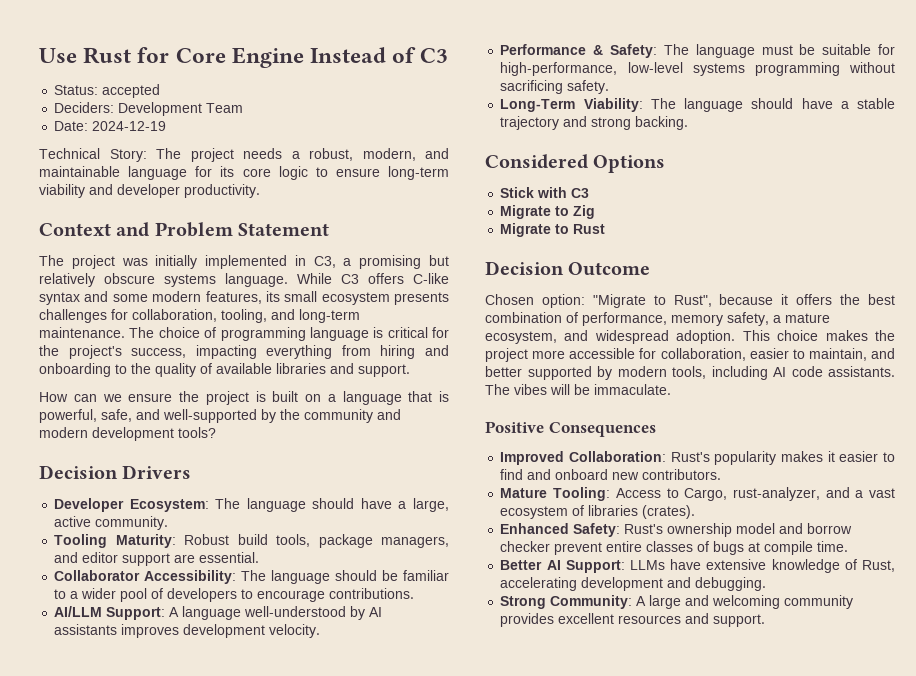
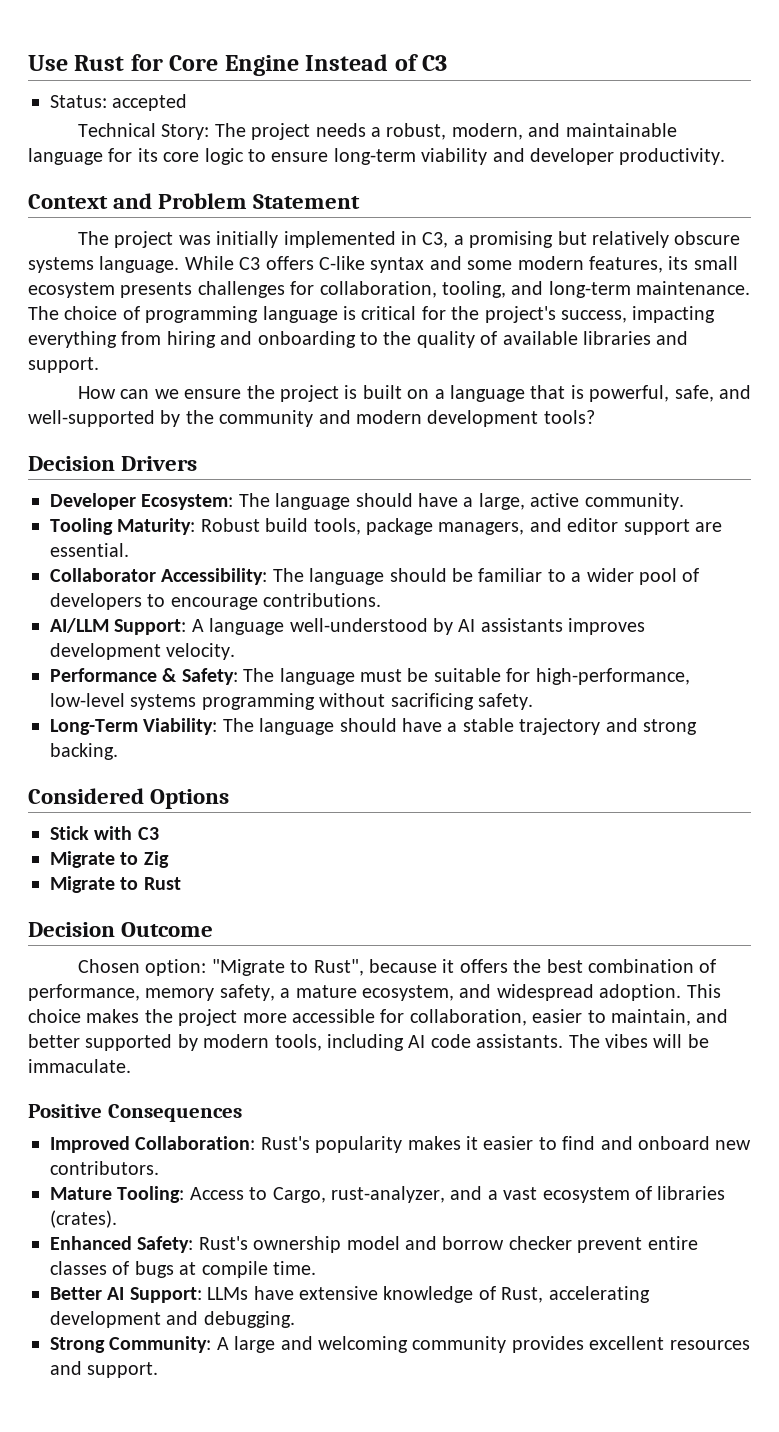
[54,102,244,116] [54,121,167,131] // Deciders: Development Team // Date: 2024-12-19 -> (188, 102) none

